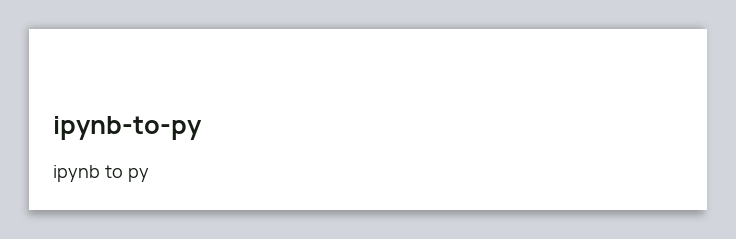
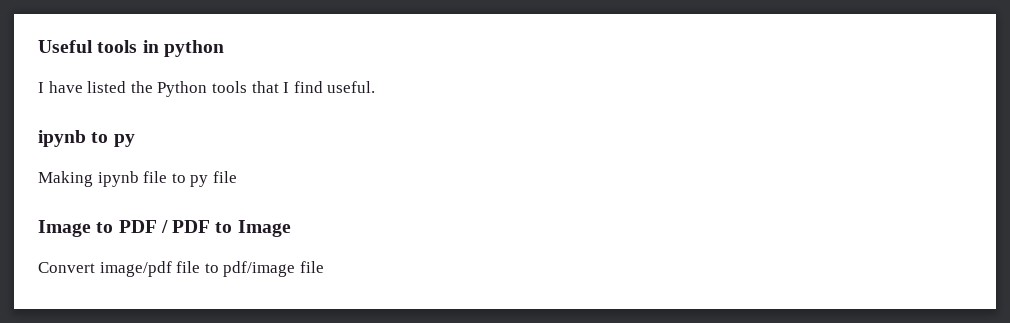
[53,116,202,140] [53,165,149,182] ipynb-to-py // ipynb to py -> [38,40,224,57] [38,81,376,97] [38,130,135,147] [38,171,237,187] [38,220,291,237] [38,261,324,277] Useful tools in python // I have listed the Python tools that I find useful. // ipynb to py // Making ipynb file to py file // Image to PDF / PDF to Image // Convert image/pdf file to pdf/image file

